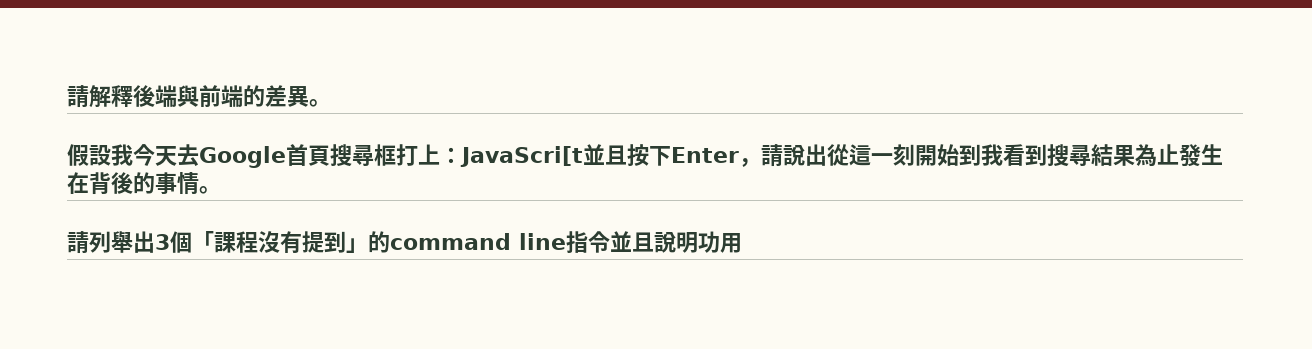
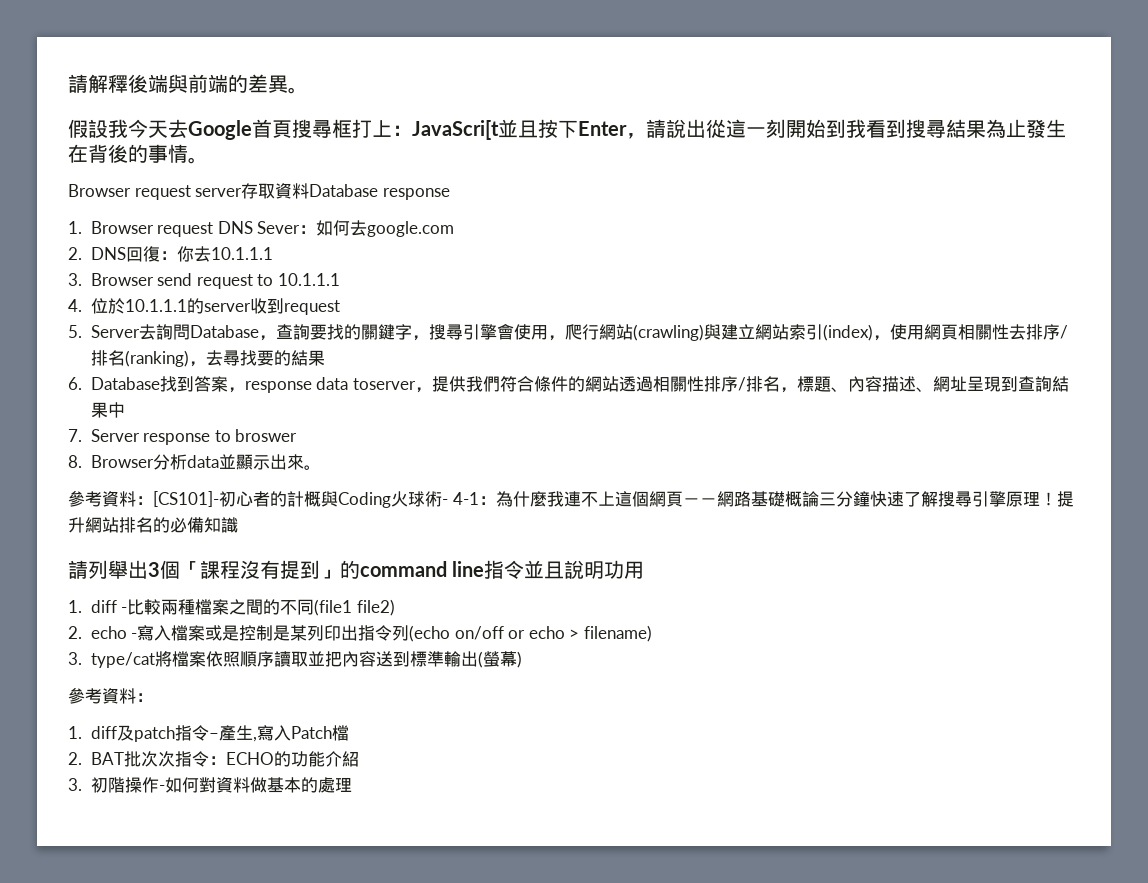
(221, 190) none -> [68,183,450,200] [68,220,455,237] [68,246,273,262] [68,273,340,289] [68,298,340,315] [68,323,1068,341] [90,350,325,367] [68,376,1069,393] [90,402,125,418] [68,429,298,445] [68,454,321,470] [68,490,1074,508] [68,517,238,533] // Browser request server存取資料Database response // 1. Browser request DNS Sever：如何去google.com // 2. DNS回復：你去10.1.1.1 // 3. Browser send request to 10.1.1.1 // 4.位於10.1.1.1的server收到request // 5. Server去詢問Database，查詢要找的關鍵字，搜尋引擎會使用，爬行網站(crawling)與建立網站索引(index)，使用網頁相關性去排序/排名(ranking)，去尋找要的結果 // 6. Database找到答案，response data toserver，提供我們符合條件的網站透過相關性排序/排名，標題、內容描述、網址呈現到查詢結果中 // 7. Server response to broswer // 8. Browser分析data並顯示出來。 // 參考資料：[CS101]-初心者的計概與Coding火球術- 4-1：為什麼我連不上這個網頁－－網路基礎概論三分鐘快速了解搜尋引擎原理！提升網站排名的必備知識
(742, 243) none -> [68,599,395,616] [68,625,653,642] [68,651,522,668] [68,687,153,704] [68,725,349,742] [68,751,359,767] [68,777,352,793] // 1. diff -比較兩種檔案之間的不同(file1 file2) // 2. echo -寫入檔案或是控制是某列印出指令列(echo on/off or echo > filename) // 3. type/cat將檔案依照順序讀取並把內容送到標準輸出(螢幕) // 參考資料： // 1. diff及patch指令–產生,寫入Patch檔 // 2. BAT批次次指令：ECHO的功能介紹 // 3.初階操作-如何對資料做基本的處理

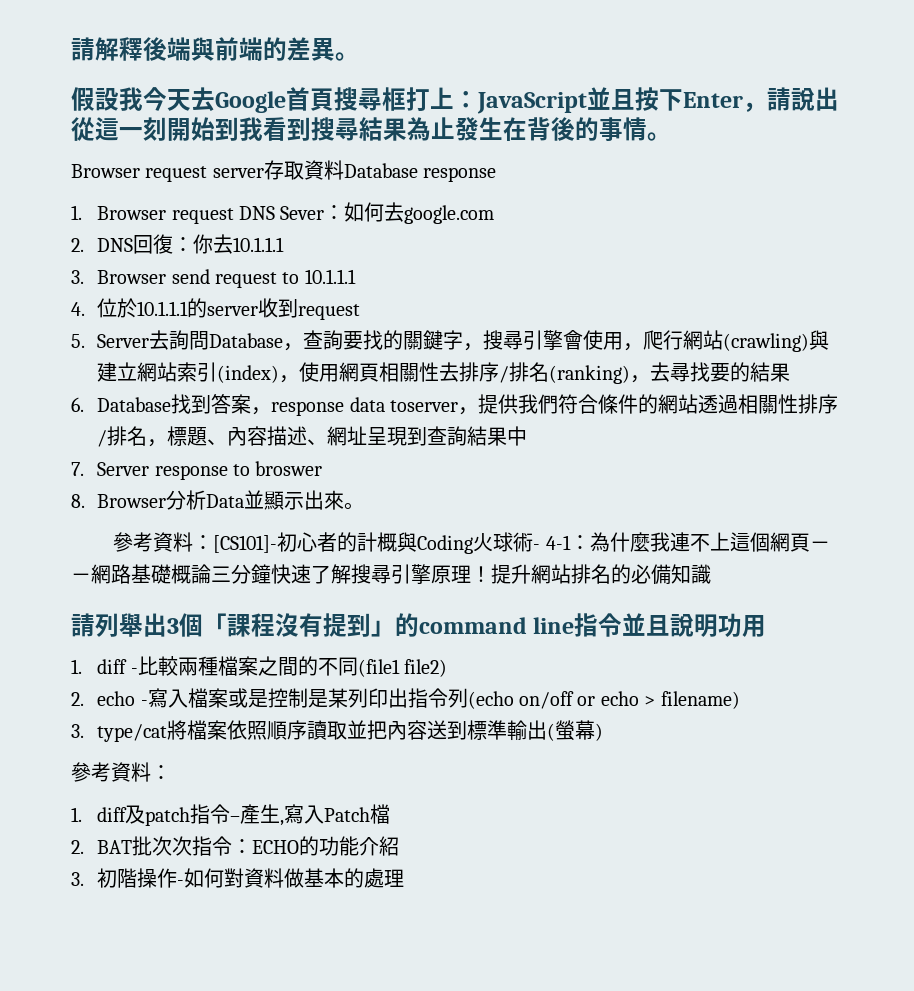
[412,120,499,140] JavaScri[t -> [477,92,587,114] JavaScript
[186,455,219,468] data -> [206,494,245,508] Data

